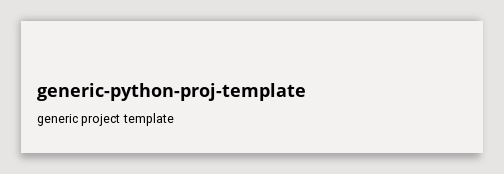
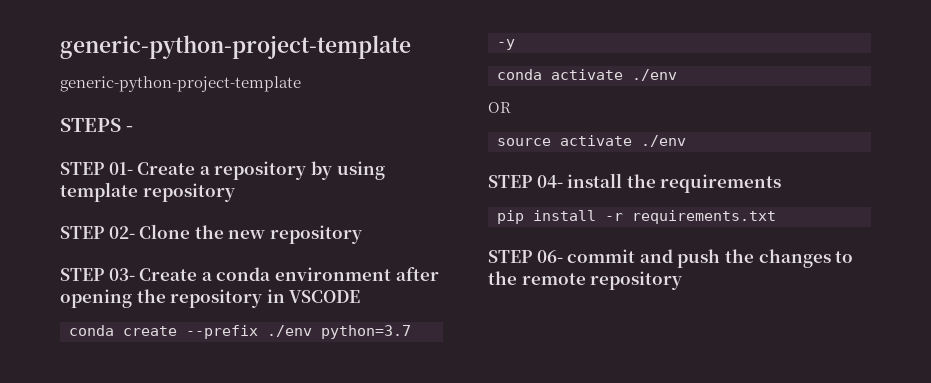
[37,83,306,101] [37,113,174,126] generic-python-proj-template // generic project template -> [60,35,411,59] [60,76,301,92] [60,118,134,132] [60,161,385,180] [60,182,235,202] [60,224,362,244] [60,267,439,281] [60,289,361,308] [69,325,411,339] [497,39,515,50] [497,69,677,81] [488,102,511,113] [497,135,686,147] [488,173,782,193] [497,210,776,224] [488,249,854,268] [488,271,683,290] generic-python-project-template // generic-python-project-template // STEPS - // STEP 01- Create a repository by using template repository // STEP 02- Clone the new repository // STEP 03- Create a conda environment after opening the repository in VSCODE // conda create --prefix ./env python=3.7 -y // conda activate ./env // OR // source activate ./env // STEP 04- install the requirements // pip install -r requirements.txt // STEP 06- commit and push the changes to the remote repository

